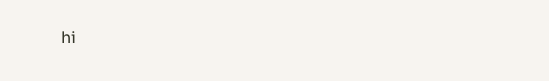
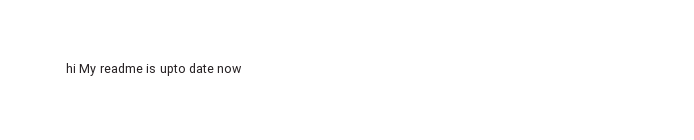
(76, 37) none -> [79,63,243,76] My readme is upto date now

